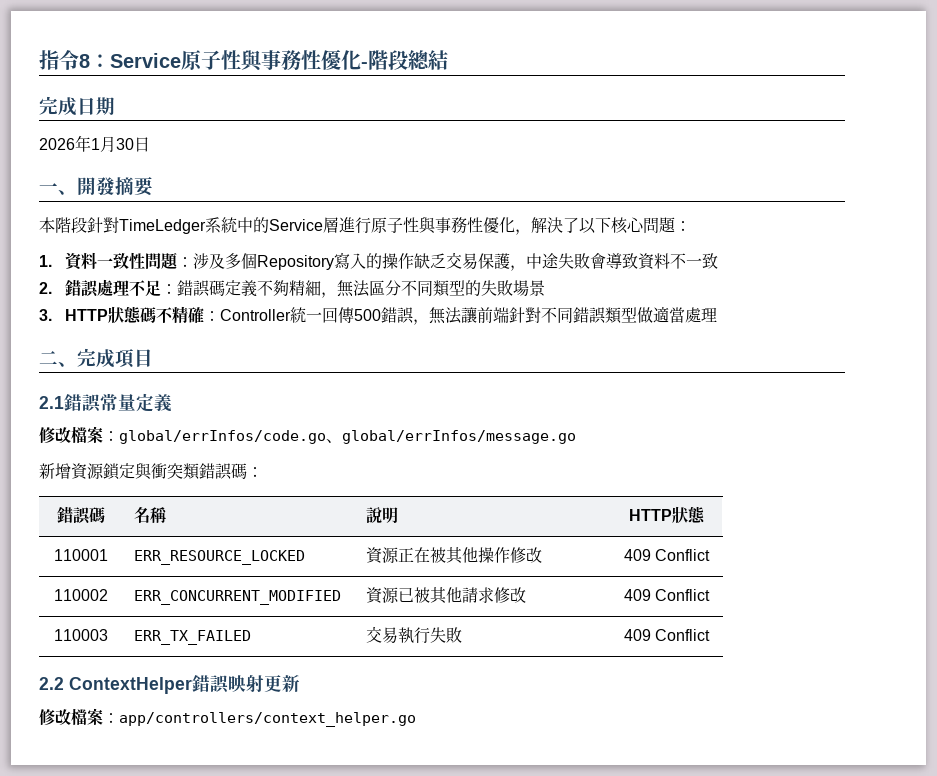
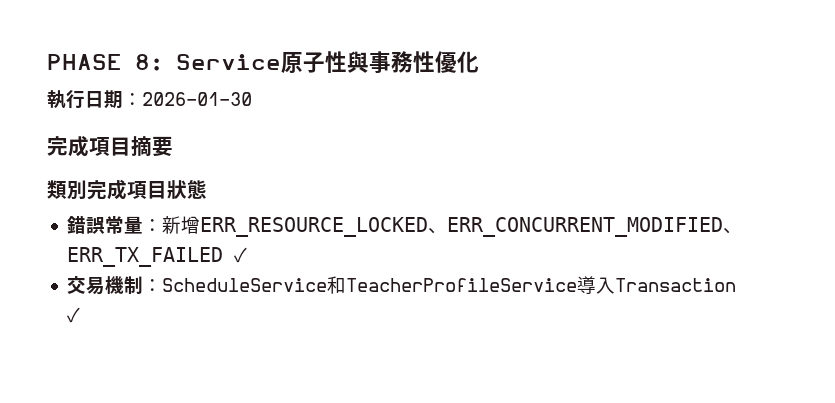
[39,50,110,70] 指令8： -> [47,54,163,71] PHASE 8:
[361,50,448,70] [39,96,115,116] [39,135,150,152] [39,177,153,196] [39,217,691,235] [39,252,719,271] [39,279,546,298] [39,306,718,325] [39,348,153,368] [39,393,172,412] [39,426,576,444] [39,463,263,480] [57,506,105,524] [133,506,167,523] [365,506,398,523] [629,506,705,524] [54,549,108,561] [133,550,305,565] [365,547,542,564] [623,549,711,561] [54,589,108,601] [133,590,341,605] [365,587,526,604] [623,589,711,601] [54,629,108,641] [133,630,251,645] [365,626,462,644] [623,629,711,641] [39,675,300,694] [39,708,416,727] -階段總結 // 完成日期 // 2026年1月30日 // 一、開發摘要 // 本階段針對TimeLedger系統中的Service層進行原子性與事務性優化，解決了以下核心問題： // 1.資料一致性問題：涉及多個Repository寫入的操作缺乏交易保護，中途失敗會導致資料不一致 // 2.錯誤處理不足：錯誤碼定義不夠精細，無法區分不同類型的失敗場景 // 3. HTTP狀態碼不精確：Controller統一回傳500錯誤，無法讓前端針對不同錯誤類型做適當處理 // 二、完成項目 // 2.1錯誤常量定義 // 修改檔案：global/errInfos/code.go、global/errInfos/message.go // 新增資源鎖定與衝突類錯誤碼： // 錯誤碼 | 名稱 | 說明 | HTTP狀態 // 110001 | ERR_RESOURCE_LOCKED | 資源正在被其他操作修改 | 409 Conflict // 110002 | ERR_CONCURRENT_MODIFIED | 資源已被其他請求修改 | 409 Conflict // 110003 | ERR_TX_FAILED | 交易執行失敗 | 409 Conflict // 2.2 ContextHelper錯誤映射更新 // 修改檔案：app/controllers/context_helper.go -> [47,90,252,109] [47,135,173,157] [47,179,207,200] [67,216,743,237] [67,247,248,267] [67,276,737,295] [67,307,81,323] // 執行日期：2026-01-30 // 完成項目摘要 // 類別完成項目狀態 // 錯誤常量：新增ERR_RESOURCE_LOCKED、ERR_CONCURRENT_MODIFIED、ERR_TX_FAILED ✓ // 交易機制：ScheduleService和TeacherProfileService導入Transaction ✓

